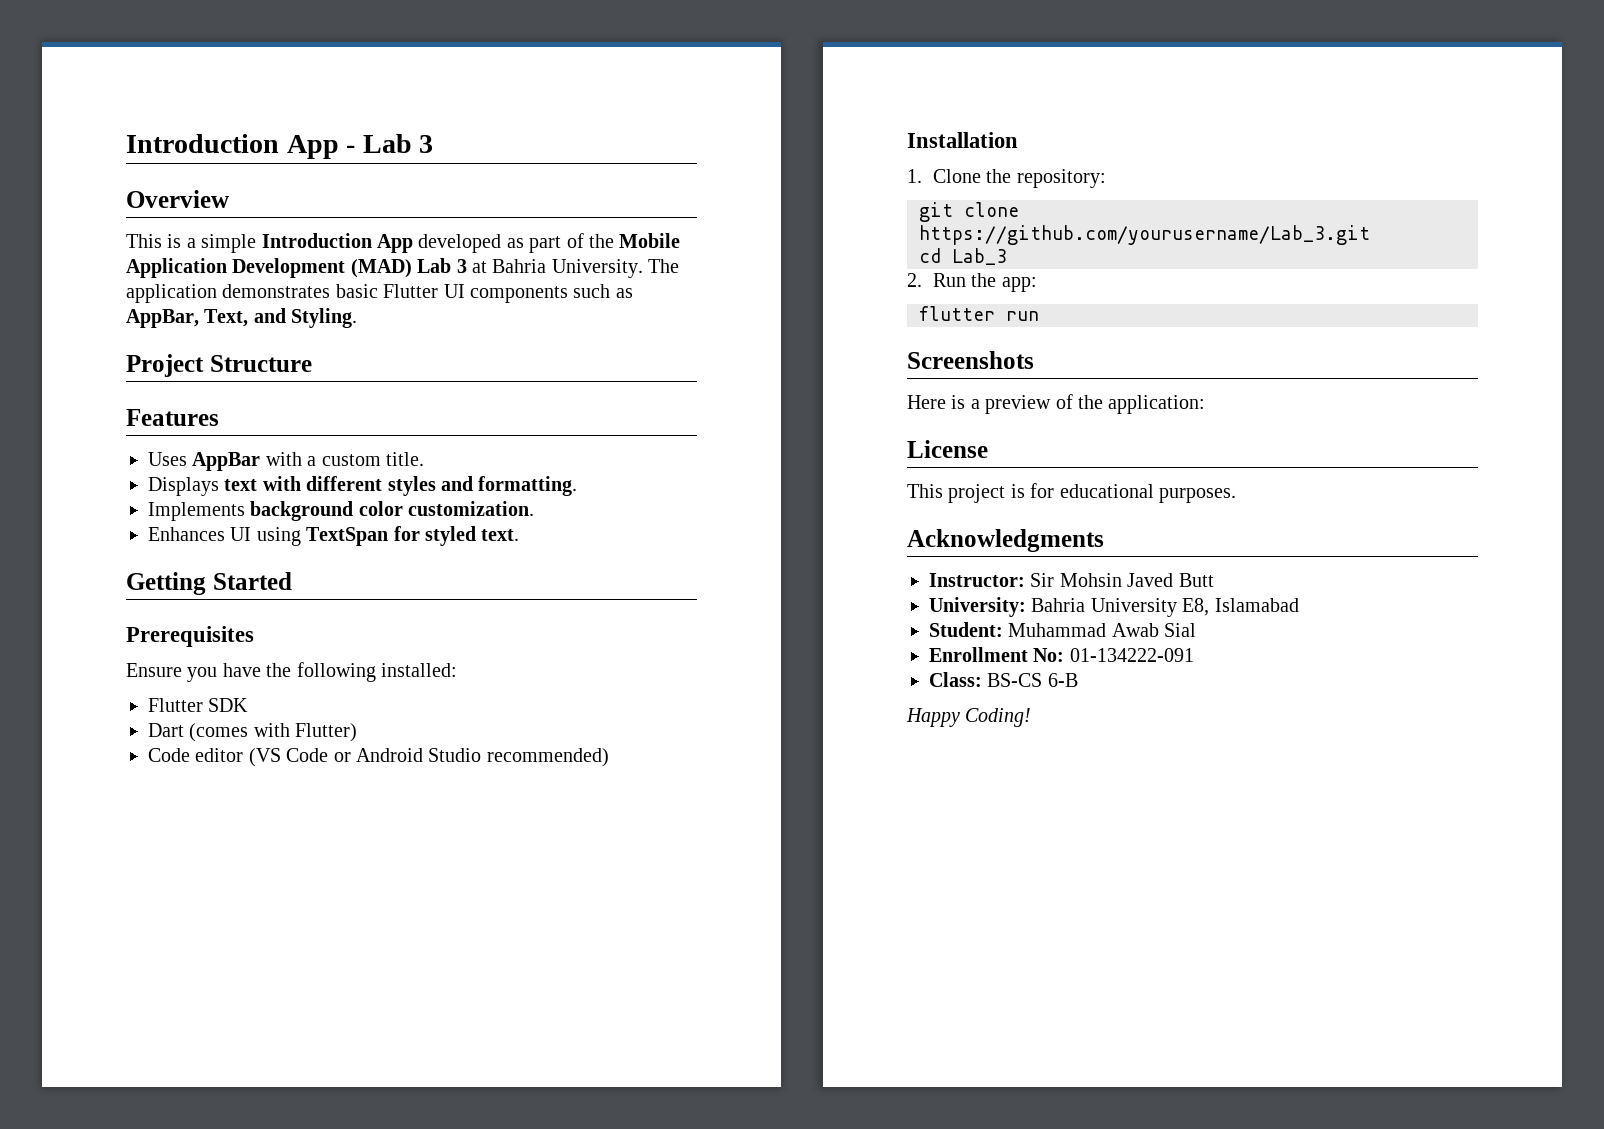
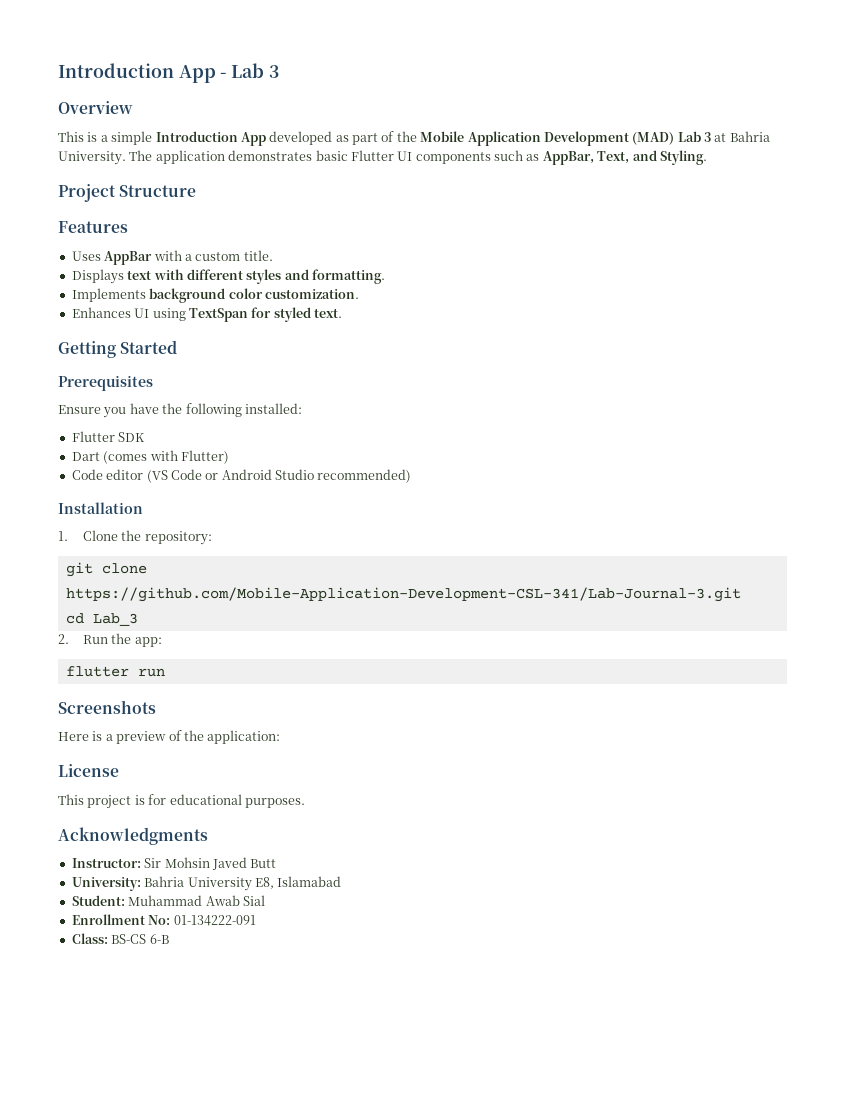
[919,225,1370,245] https://github.com/yourusername/Lab_3.git -> [65,587,741,602] https://github.com/Mobile-Application-Development-CSL-341/Lab-Journal-3.git
[906,708,1032,727] // Happy Coding! -> (169, 939) none

